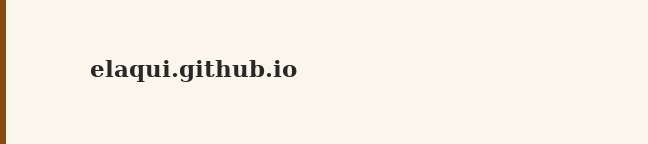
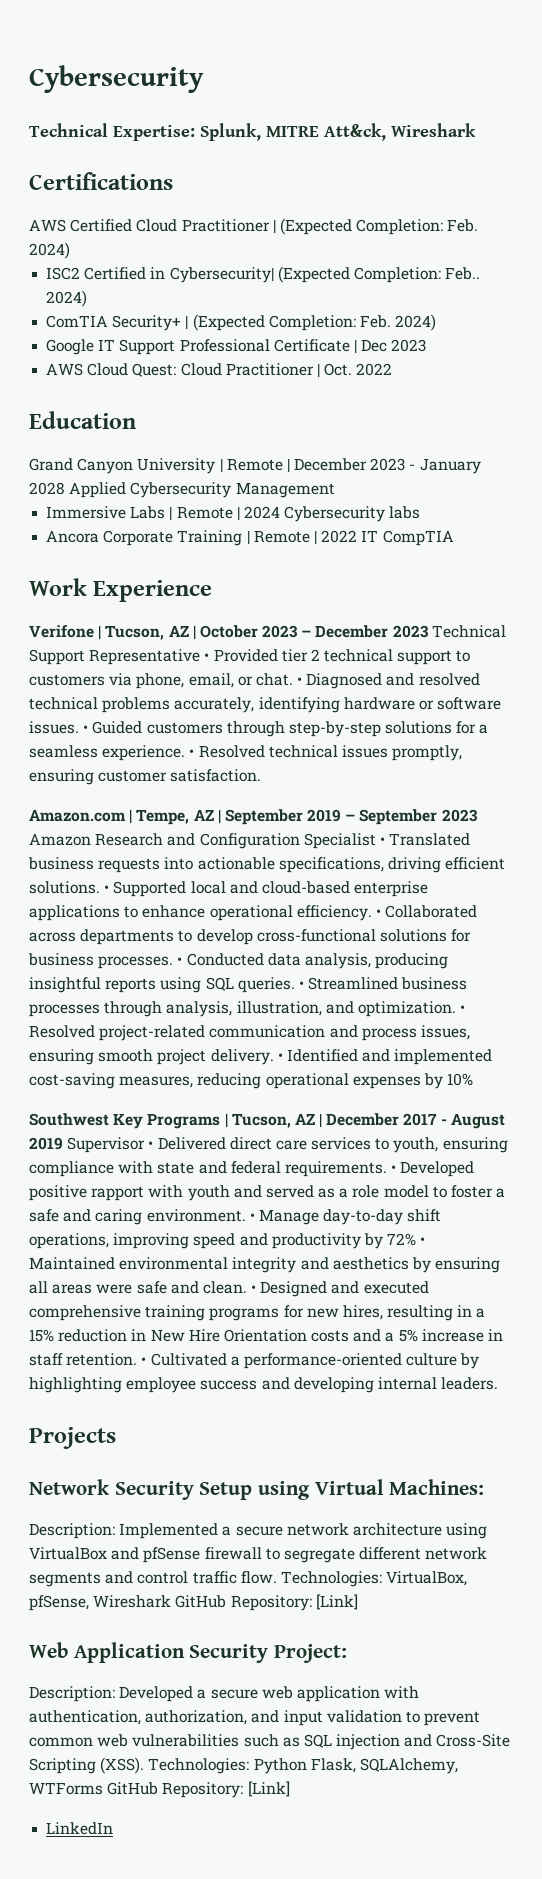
[90,60,297,82] elaqui.github.io -> [29,65,204,93] [29,123,476,141] [29,172,173,190] [29,218,479,235] [29,242,70,259] [46,266,481,283] [46,290,88,307] [46,314,437,331] [46,339,427,355] [46,363,393,378] [29,411,136,429] [29,458,481,474] [29,482,335,498] [46,506,421,522] [46,530,454,546] [29,578,213,602] [29,625,506,640] [29,649,471,665] [29,673,480,689] [29,697,502,713] [29,721,489,737] [29,745,463,761] [29,769,262,785] [29,809,478,825] [29,833,471,849] [28,857,506,873] [29,881,429,897] [29,905,478,921] [29,929,472,945] [28,953,449,969] [29,977,468,993] [29,1001,466,1017] [29,1025,470,1041] [29,1049,493,1065] [29,1073,474,1089] [29,1113,505,1129] [29,1137,508,1153] [29,1161,475,1177] [29,1185,506,1201] [29,1209,442,1225] [29,1233,426,1249] [29,1257,501,1273] [29,1281,429,1297] [29,1305,486,1321] [29,1329,504,1342] [29,1353,480,1369] [29,1377,499,1393] [29,1427,116,1449] [29,1479,485,1500] [29,1523,488,1539] [29,1547,488,1563] [29,1571,468,1587] [29,1594,358,1611] [29,1642,348,1663] [29,1686,420,1702] [29,1710,481,1726] [29,1734,511,1750] [29,1757,458,1774] [29,1781,290,1798] [46,1822,114,1835] Cybersecurity // Technical Expertise: Splunk, MITRE Att&ck, Wireshark // Certifications // AWS Certified Cloud Practitioner | (Expected Completion: Feb. 2024) // ISC2 Certified in Cybersecurity| (Expected Completion: Feb.. 2024) // ComTIA Security+ | (Expected Completion: Feb. 2024) // Google IT Support Professional Certificate | Dec 2023 // AWS Cloud Quest: Cloud Practitioner | Oct. 2022 // Education // Grand Canyon University | Remote | December 2023 - January 2028 Applied Cybersecurity Management // Immersive Labs | Remote | 2024 Cybersecurity labs // Ancora Corporate Training | Remote | 2022 IT CompTIA // Work Experience // Verifone | Tucson, AZ | October 2023 – December 2023 Technical Support Representative • Provided tier 2 technical support to customers via phone, email, or chat. • Diagnosed and resolved technical problems accurately, identifying hardware or software issues. • Guided customers through step-by-step solutions for a seamless experience. • Resolved technical issues promptly, ensuring customer satisfaction. // Amazon.com | Tempe, AZ | September 2019 – September 2023 Amazon Research and Configuration Specialist • Translated business requests into actionable specifications, driving efficient solutions. • Supported local and cloud-based enterprise applications to enhance operational efficiency. • Collaborated across departments to develop cross-functional solutions for business processes. • Conducted data analysis, producing insightful reports using SQL queries. • Streamlined business processes through analysis, illustration, and optimization. • Resolved project-related communication and process issues, ensuring smooth project delivery. • Identified and implemented cost-saving measures, reducing operational expenses by 10% // Southwest Key Programs | Tucson, AZ | December 2017 - August 2019 Supervisor • Delivered direct care services to youth, ensuring compliance with state and federal requirements. • Developed positive rapport with youth and served as a role model to foster a safe and caring environment. • Manage day-to-day shift operations, improving speed and productivity by 72% • Maintained environmental integrity and aesthetics by ensuring all areas were safe and clean. • Designed and executed comprehensive training programs for new hires, resulting in a 15% reduction in New Hire Orientation costs and a 5% increase in staff retention. • Cultivated a performance-oriented culture by highlighting employee success and developing internal leaders. // Projects // Network Security Setup using Virtual Machines: // Description: Implemented a secure network architecture using VirtualBox and pfSense firewall to segregate different network segments and control traffic flow. Technologies: VirtualBox, pfSense, Wireshark GitHub Repository: [Link] // Web Application Security Project: // Description: Developed a secure web application with authentication, authorization, and input validation to prevent common web vulnerabilities such as SQL injection and Cross-Site Scripting (XSS). Technologies: Python Flask, SQLAlchemy, WTForms GitHub Repository: [Link] // LinkedIn

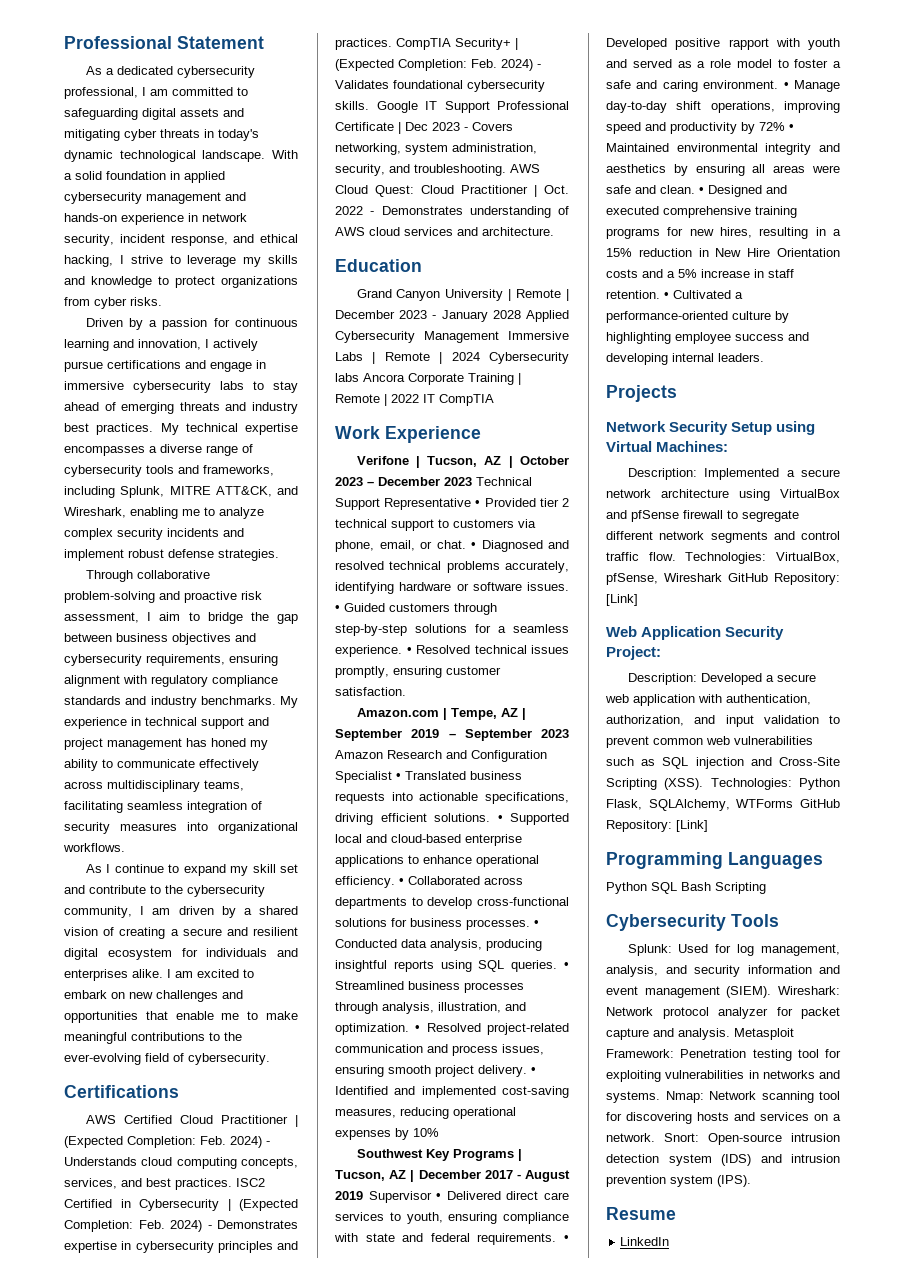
[29,65,204,93] [29,123,476,141] Cybersecurity // Technical Expertise: Splunk, MITRE Att&ck, Wireshark -> [64,36,264,49] [85,66,255,78] [64,87,248,99] [64,108,244,120] [64,129,259,141] [64,150,298,162] [64,171,225,183] [64,192,246,204] [64,213,247,225] [64,234,298,246] [64,255,298,267] [64,276,298,288] [64,297,162,309] [85,318,298,330] [64,339,258,351] [64,360,266,372] [64,381,298,393] [64,402,298,414] [64,423,298,435] [64,444,253,456] [64,465,274,477] [64,486,298,498] [64,507,264,519] [64,528,244,540] [64,549,279,561] [85,570,210,582] [64,591,262,603] [64,612,298,624] [64,633,256,645] [64,654,278,666] [64,675,278,687] [64,696,298,708] [64,717,269,729] [64,738,268,750] [64,759,259,771] [64,780,244,792] [64,801,262,813] [64,822,298,834] [63,843,125,852] [85,864,298,876] [64,885,265,897] [64,906,298,918] [64,927,298,939] [64,948,298,960] [64,969,254,981] [64,990,243,1002] [64,1011,298,1023] [64,1032,242,1044] [64,1053,270,1065] Professional Statement // As a dedicated cybersecurity professional, I am committed to safeguarding digital assets and mitigating cyber threats in today's dynamic technological landscape. With a solid foundation in applied cybersecurity management and hands-on experience in network security, incident response, and ethical hacking, I strive to leverage my skills and knowledge to protect organizations from cyber risks. // Driven by a passion for continuous learning and innovation, I actively pursue certifications and engage in immersive cybersecurity labs to stay ahead of emerging threats and industry best practices. My technical expertise encompasses a diverse range of cybersecurity tools and frameworks, including Splunk, MITRE ATT&CK, and Wireshark, enabling me to analyze complex security incidents and implement robust defense strategies. // Through collaborative problem-solving and proactive risk assessment, I aim to bridge the gap between business objectives and cybersecurity requirements, ensuring alignment with regulatory compliance standards and industry benchmarks. My experience in technical support and project management has honed my ability to communicate effectively across multidisciplinary teams, facilitating seamless integration of security measures into organizational workflows. // As I continue to expand my skill set and contribute to the cybersecurity community, I am driven by a shared vision of creating a secure and resilient digital ecosystem for individuals and enterprises alike. I am excited to embark on new challenges and opportunities that enable me to make meaningful contributions to the ever-evolving field of cybersecurity.
(70, 250) // -> [266,1141,270,1145] [64,1157,298,1169] [64,1178,232,1190] - Understands cloud computing concepts, services, and best practices.
[169,266,481,283] [46,290,88,307] [46,315,109,328] Cybersecurity| (Expected Completion: Feb.. 2024) // ComTIA -> [139,1199,298,1211] [64,1220,298,1232] [64,1241,298,1253] [335,38,451,50] Cybersecurity | (Expected Completion: Feb. 2024) - Demonstrates expertise in cybersecurity principles and practices. CompTIA
(437, 322) // -> [537,64,541,68] [335,80,545,92] [335,101,369,110] - Validates foundational cybersecurity skills.
(427, 345) // -> [464,122,513,131] [335,143,537,155] [335,164,506,176] - Covers networking, system administration, security, and troubleshooting.
(393, 369) none -> [370,206,569,218] [335,227,554,236] - Demonstrates understanding of AWS cloud services and architecture.
(335, 490) // -> (499, 337) none
(421, 512) // -> (359, 377) none
(290, 1789) none -> [606,852,823,869] [606,882,766,894] [606,914,779,931] [627,944,840,956] [606,965,840,977] [606,986,840,998] [606,1007,840,1019] [606,1028,794,1040] [606,1049,841,1061] [606,1070,840,1082] [606,1091,840,1103] [606,1112,841,1124] [606,1133,840,1145] [606,1154,840,1166] [606,1175,751,1187] [606,1207,676,1220] // Programming Languages // Python SQL Bash Scripting // Cybersecurity Tools // Splunk: Used for log management, analysis, and security information and event management (SIEM). Wireshark: Network protocol analyzer for packet capture and analysis. Metasploit Framework: Penetration testing tool for exploiting vulnerabilities in networks and systems. Nmap: Network scanning tool for discovering hosts and services on a network. Snort: Open-source intrusion detection system (IDS) and intrusion prevention system (IPS). // Resume

